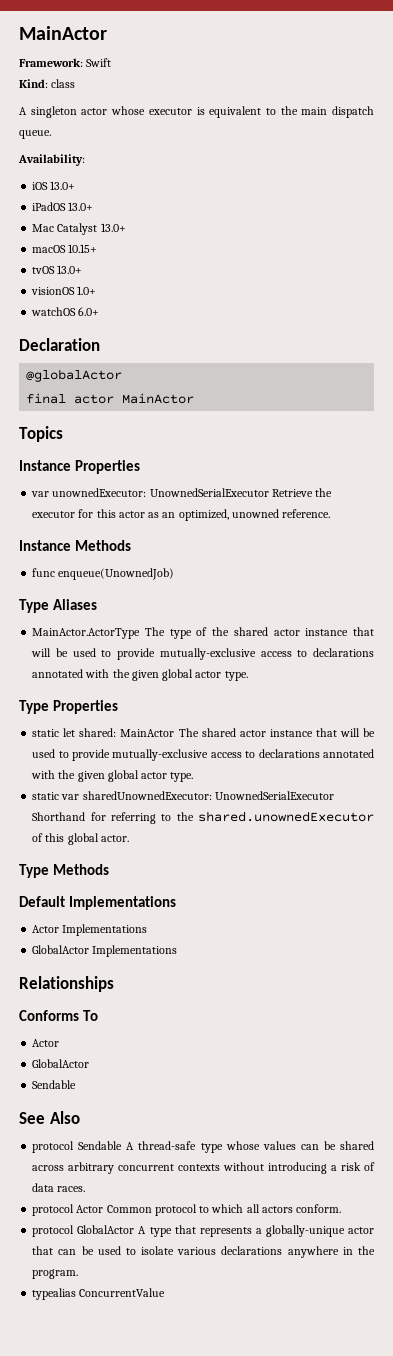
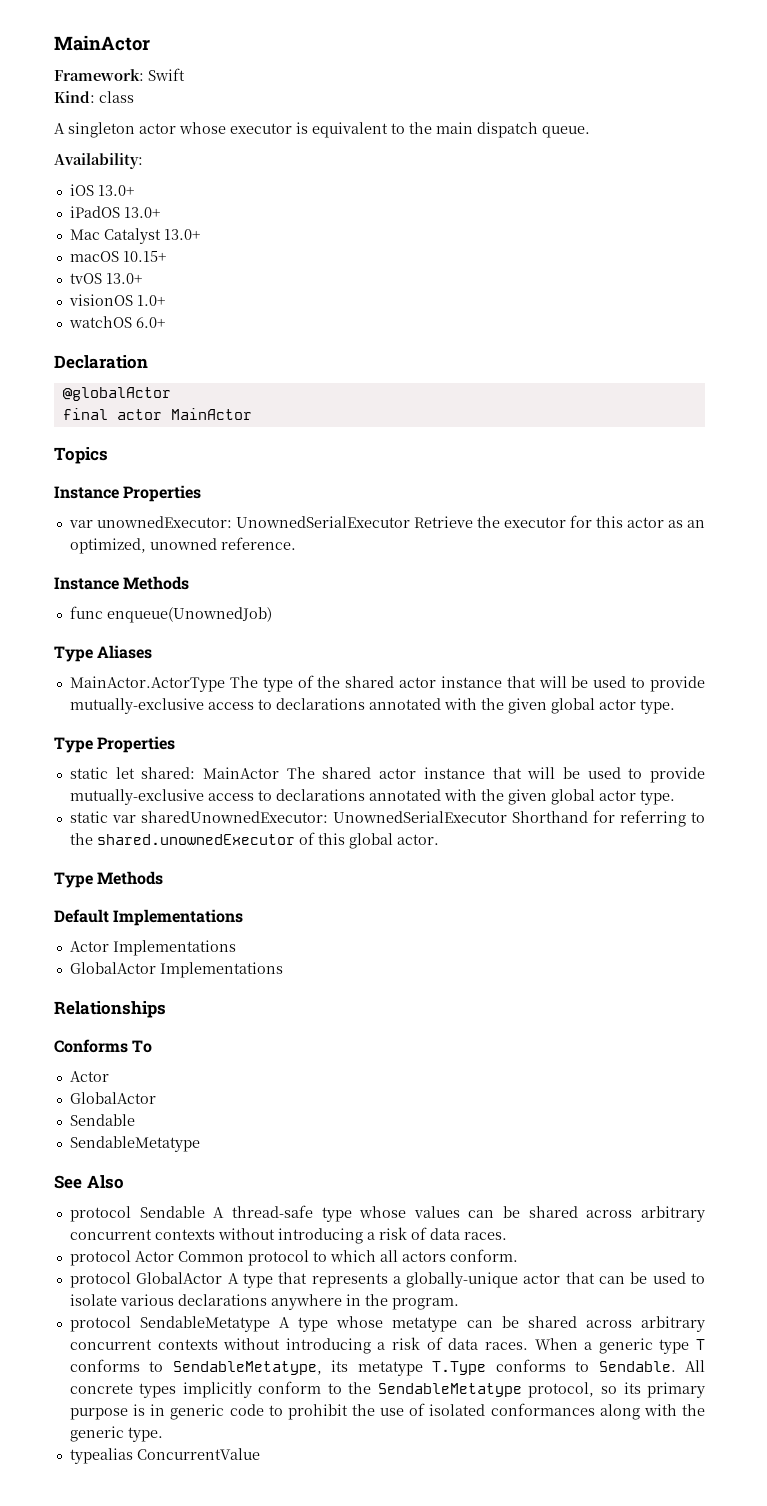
(77, 1084) none -> [69,1136,200,1152] // SendableMetatype
(79, 1274) none -> [69,1316,706,1332] [69,1337,705,1354] [69,1359,706,1376] [69,1381,705,1398] [69,1403,705,1420] [69,1426,163,1442] // protocol SendableMetatype A type whose metatype can be shared across arbitrary concurrent contexts without introducing a risk of data races. When a generic type T conforms to SendableMetatype, its metatype T.Type conforms to Sendable. All concrete types implicitly conform to the SendableMetatype protocol, so its primary purpose is in generic code to prohibit the use of isolated conformances along with the generic type.

